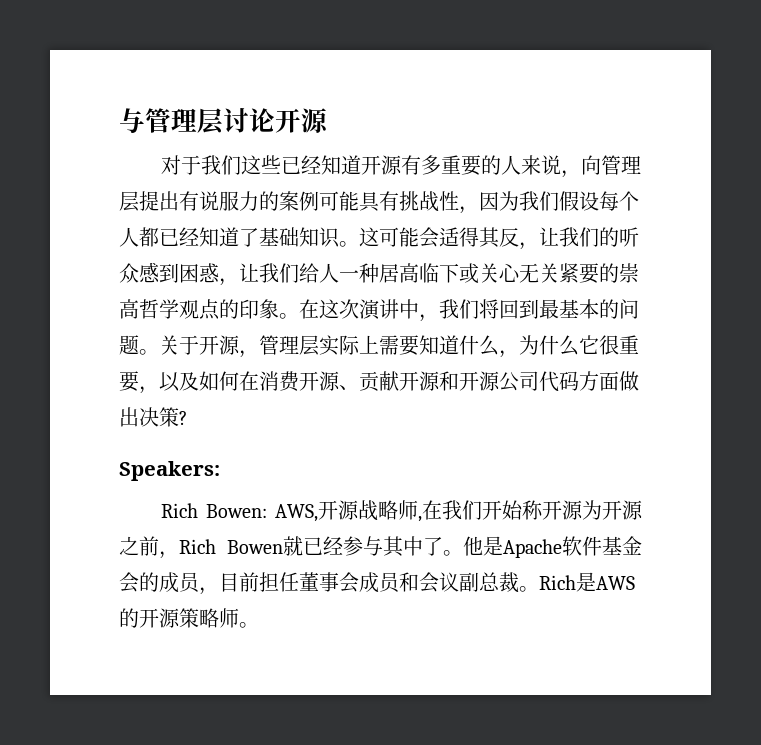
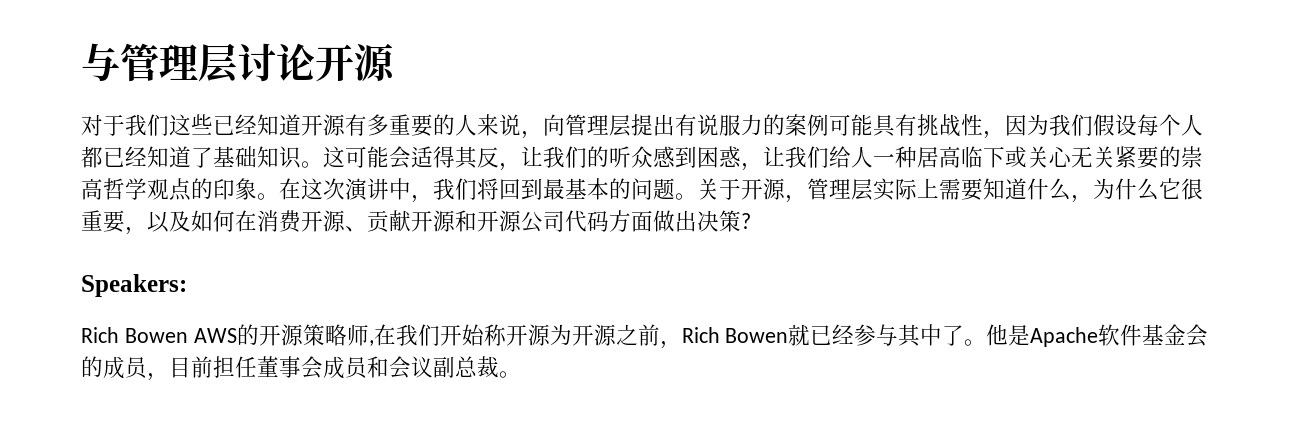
[205,500,379,522] Bowen: AWS,开源战 -> [124,324,325,346] Bowen AWS的开源策
[539,572,635,592] [119,608,259,628] Rich是AWS的开源策略师。 -> (521, 374) none

